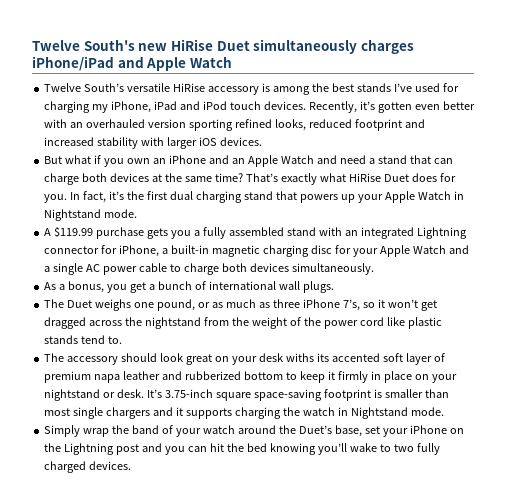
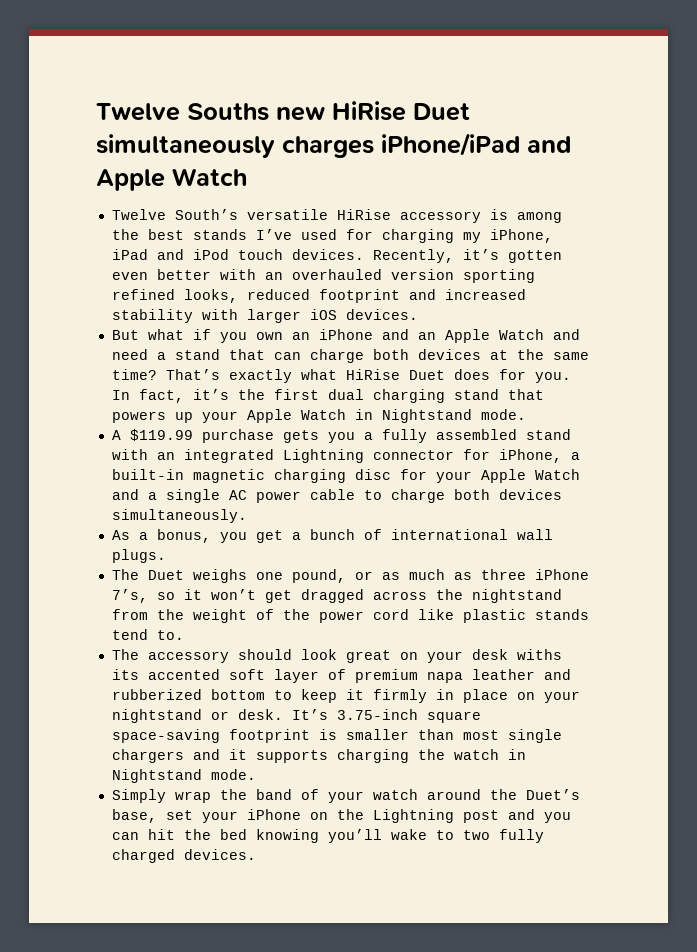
[32,39,135,51] Twelve South's -> [96,103,269,121] Twelve Souths

